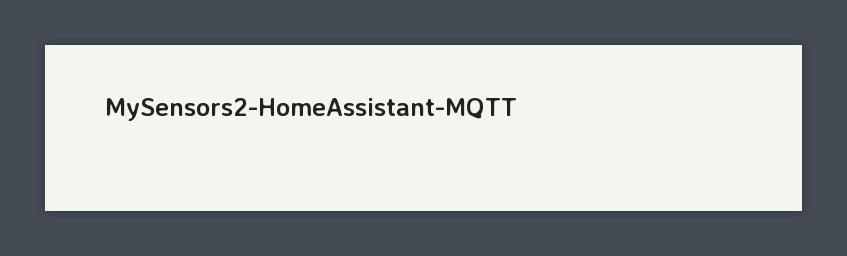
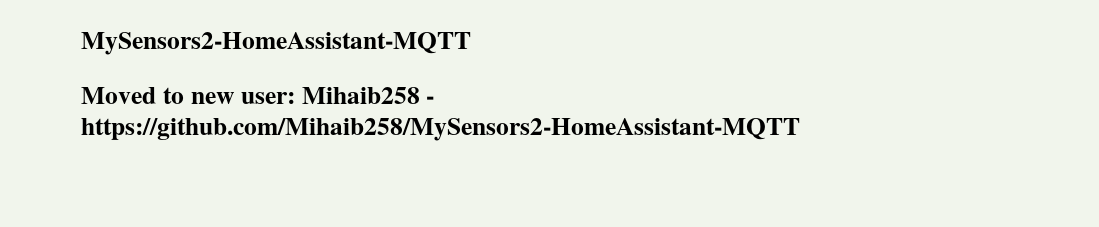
(517, 109) none -> [81,87,435,104] [81,118,800,141] // Moved to new user: Mihaib258 - https://github.com/Mihaib258/MySensors2-HomeAssistant-MQTT

